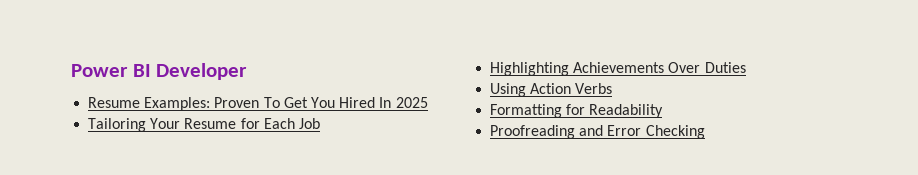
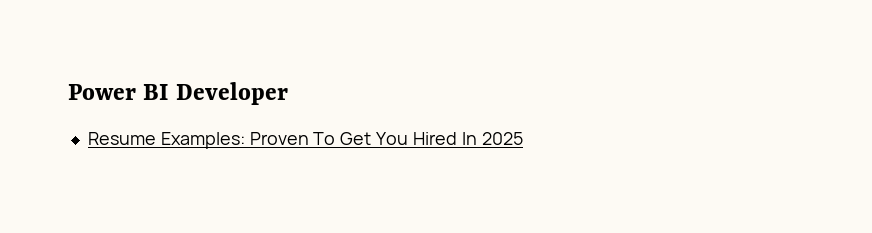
[88,118,320,132] [490,62,746,76] [490,83,613,97] [490,104,664,118] [490,125,705,139] // Tailoring Your Resume for Each Job // Highlighting Achievements Over Duties // Using Action Verbs // Formatting for Readability // Proofreading and Error Checking -> (523, 138) none

